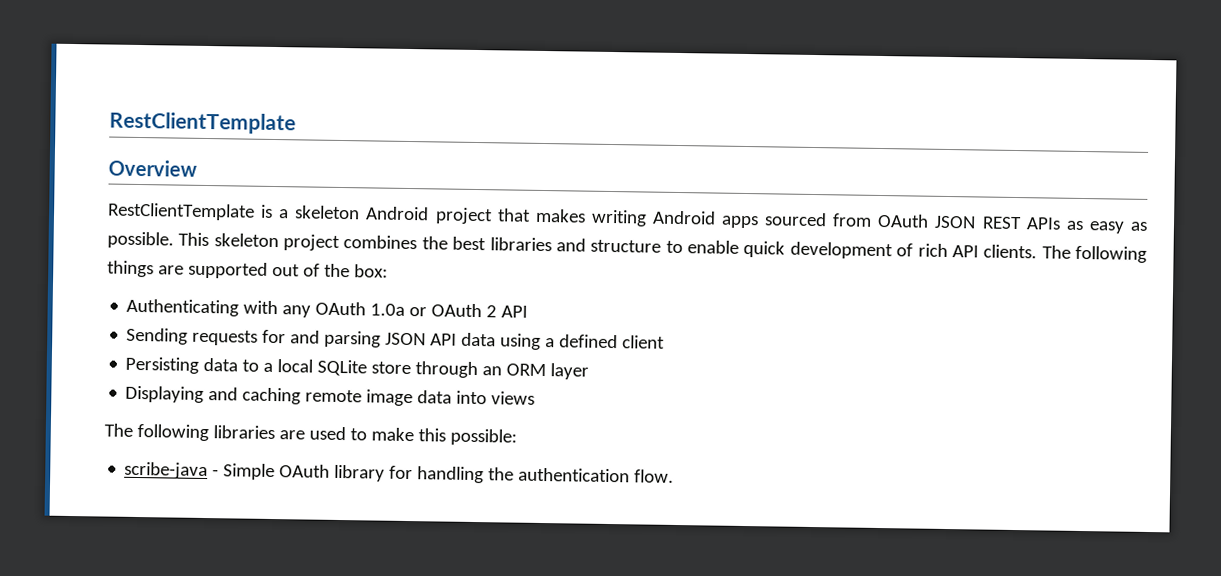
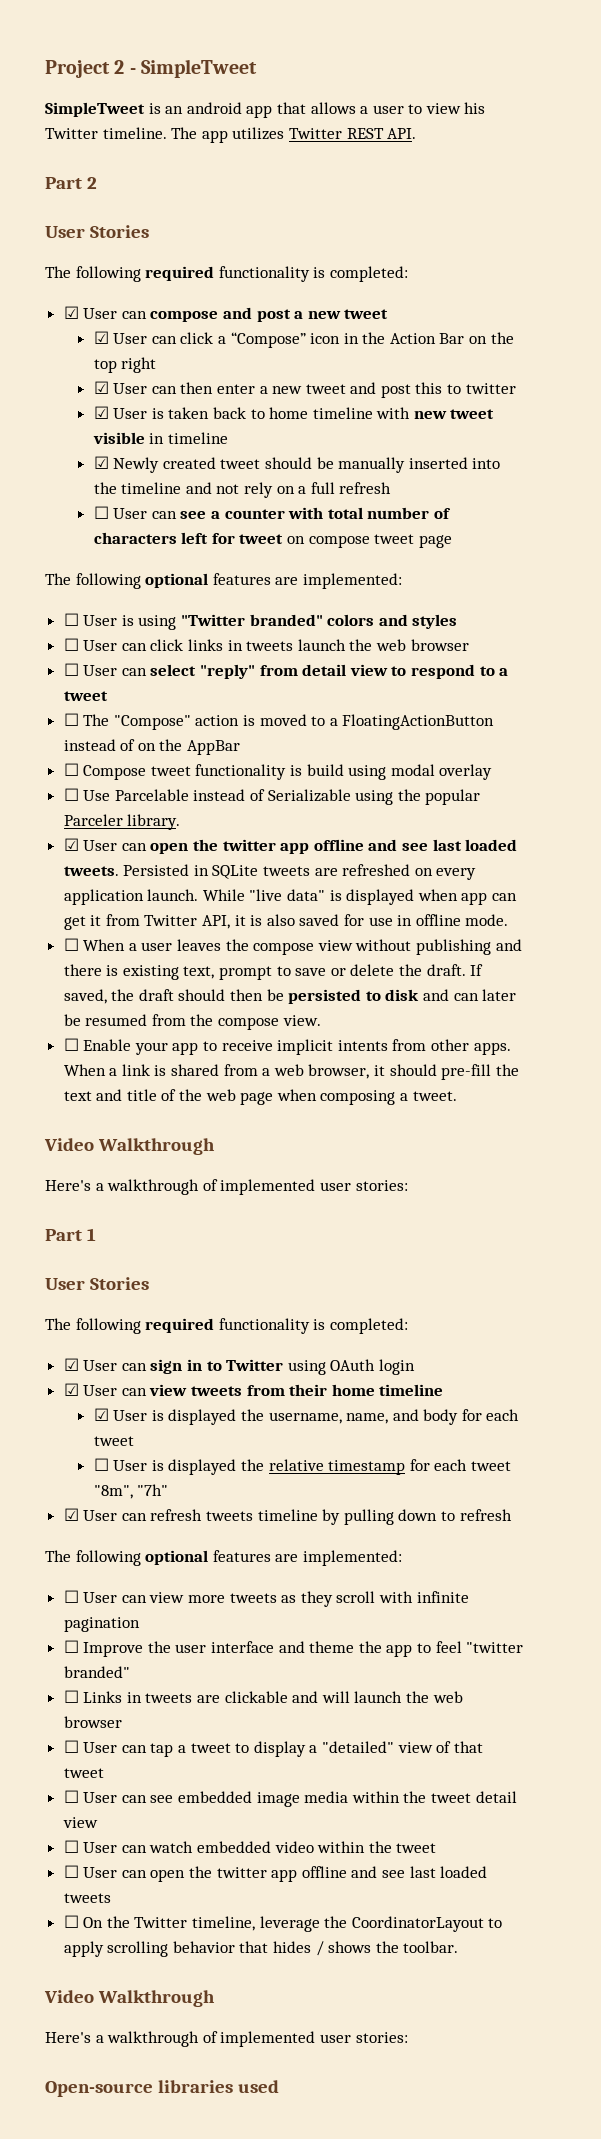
[109,111,296,135] [108,159,197,177] [107,202,1148,234] [107,231,1147,263] [107,260,388,279] [126,298,529,318] [126,327,666,350] [125,356,590,380] [125,385,536,407] [104,423,517,446] [124,461,675,484] RestClientTemplate // Overview // RestClientTemplate is a skeleton Android project that makes writing Android apps sourced from OAuth JSON REST APIs as easy as possible. This skeleton project combines the best libraries and structure to enable quick development of rich API clients. The following things are supported out of the box: // Authenticating with any OAuth 1.0a or OAuth 2 API // Sending requests for and parsing JSON API data using a defined client // Persisting data to a local SQLite store through an ORM layer // Displaying and caching remote image data into views // The following libraries are used to make this possible: // scribe-java - Simple OAuth library for handling the authentication flow. -> [45,59,257,78] [45,102,486,118] [45,127,417,143] [45,177,97,189] [45,225,149,238] [45,266,408,282] [63,306,389,322] [93,331,514,348] [93,357,157,373] [93,381,516,398] [93,406,495,419] [92,432,228,444] [93,456,501,473] [93,482,392,498] [93,506,451,519] [93,532,452,548] [45,573,402,589] [63,613,458,630] [63,638,469,651] [63,663,509,679] [63,691,108,701] [63,713,495,730] [63,739,241,755] [63,763,493,780] [63,788,481,805] [63,814,181,830] [63,838,518,854] [63,864,477,880] [63,889,518,905] [63,914,509,930] [63,938,522,955] [63,964,484,980] [63,989,517,1004] [63,1014,321,1030] [63,1038,511,1055] [63,1064,519,1080] [63,1089,457,1105] [44,1138,215,1155] [45,1179,408,1195] [45,1228,96,1241] [45,1277,149,1290] [45,1318,408,1334] [63,1358,416,1375] [63,1383,444,1396] [93,1408,520,1425] [93,1436,134,1446] [93,1458,511,1475] [93,1484,169,1499] [63,1508,512,1525] [45,1550,402,1566] [63,1590,469,1607] [63,1617,140,1632] [63,1640,524,1657] [63,1666,130,1678] [63,1690,463,1703] [63,1716,122,1728] [63,1740,483,1757] [63,1768,104,1778] [63,1790,517,1807] [62,1817,98,1828] [63,1840,437,1853] [63,1865,488,1882] [63,1893,111,1903] [63,1915,503,1932] [63,1941,459,1957] [44,1990,215,2007] [45,2031,408,2047] [45,2080,279,2097] Project 2 - SimpleTweet // SimpleTweet is an android app that allows a user to view his Twitter timeline. The app utilizes Twitter REST API. // Part 2 // User Stories // The following required functionality is completed: // ☑ User can compose and post a new tweet // ☑ User can click a “Compose” icon in the Action Bar on the top right // ☑ User can then enter a new tweet and post this to twitter // ☑ User is taken back to home timeline with new tweet visible in timeline // ☑ Newly created tweet should be manually inserted into the timeline and not rely on a full refresh // ☐ User can see a counter with total number of characters left for tweet on compose tweet page // The following optional features are implemented: // ☐ User is using "Twitter branded" colors and styles // ☐ User can click links in tweets launch the web browser // ☐ User can select "reply" from detail view to respond to a tweet // ☐ The "Compose" action is moved to a FloatingActionButton instead of on the AppBar // ☐ Compose tweet functionality is build using modal overlay // ☐ Use Parcelable instead of Serializable using the popular Parceler library. // ☑ User can open the twitter app offline and see last loaded tweets. Persisted in SQLite tweets are refreshed on every application launch. While "live data" is displayed when app can get it from Twitter API, it is also saved for use in offline mode. // ☐ When a user leaves the compose view without publishing and there is existing text, prompt to save or delete the draft. If saved, the draft should then be persisted to disk and can later be resumed from the compose view. // ☐ Enable your app to receive implicit intents from other apps. When a link is shared from a web browser, it should pre-fill the text and title of the web page when composing a tweet. // Video Walkthrough // Here's a walkthrough of implemented user stories: // Part 1 // User Stories // The following required functionality is completed: // ☑ User can sign in to Twitter using OAuth login // ☑ User can view tweets from their home timeline // ☑ User is displayed the username, name, and body for each tweet // ☐ User is displayed the relative timestamp for each tweet "8m", "7h" // ☑ User can refresh tweets timeline by pulling down to refresh // The following optional features are implemented: // ☐ User can view more tweets as they scroll with infinite pagination // ☐ Improve the user interface and theme the app to feel "twitter branded" // ☐ Links in tweets are clickable and will launch the web browser // ☐ User can tap a tweet to display a "detailed" view of that tweet // ☐ User can see embedded image media within the tweet detail view // ☐ User can watch embedded video within the tweet // ☐ User can open the twitter app offline and see last loaded tweets // ☐ On the Twitter timeline, leverage the CoordinatorLayout to apply scrolling behavior that hides / shows the toolbar. // Video Walkthrough // Here's a walkthrough of implemented user stories: // Open-source libraries used

